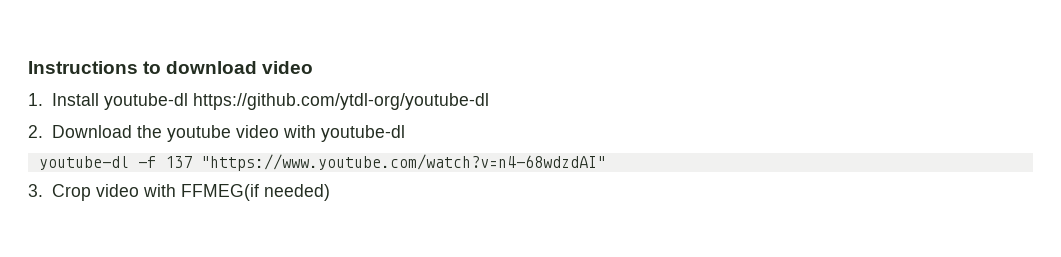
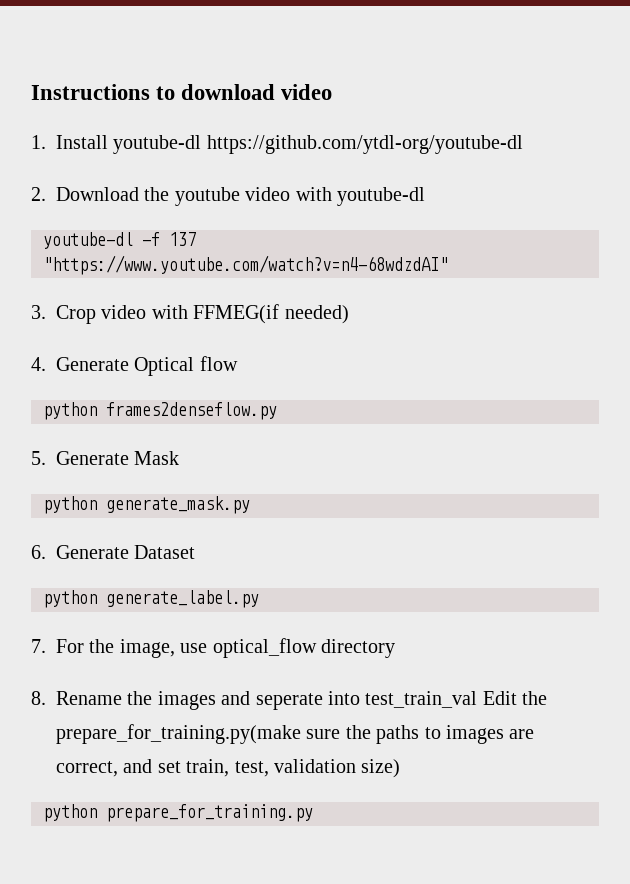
(330, 192) none -> [31,356,238,376] [43,402,277,420] [31,451,180,465] [43,496,250,514] [31,545,196,559] [43,590,259,608] [31,638,395,658] [31,691,548,710] [56,724,535,744] [56,759,401,778] [43,804,313,822] // 4. Generate Optical flow // python frames2denseflow.py // 5. Generate Mask // python generate_mask.py // 6. Generate Dataset // python generate_label.py // 7. For the image, use optical_flow directory // 8. Rename the images and seperate into test_train_val Edit the prepare_for_training.py(make sure the paths to images are correct, and set train, test, validation size) // python prepare_for_training.py

